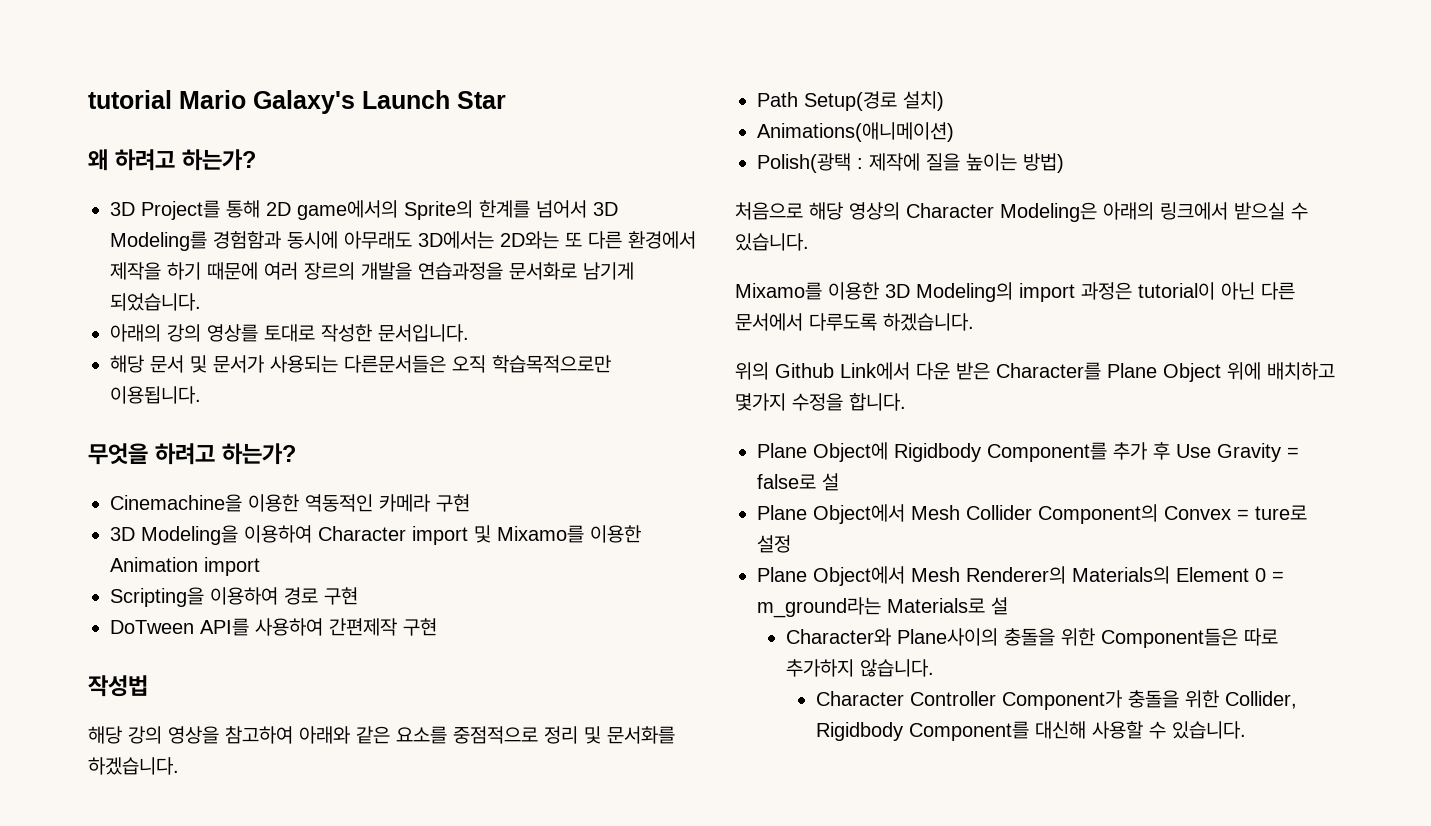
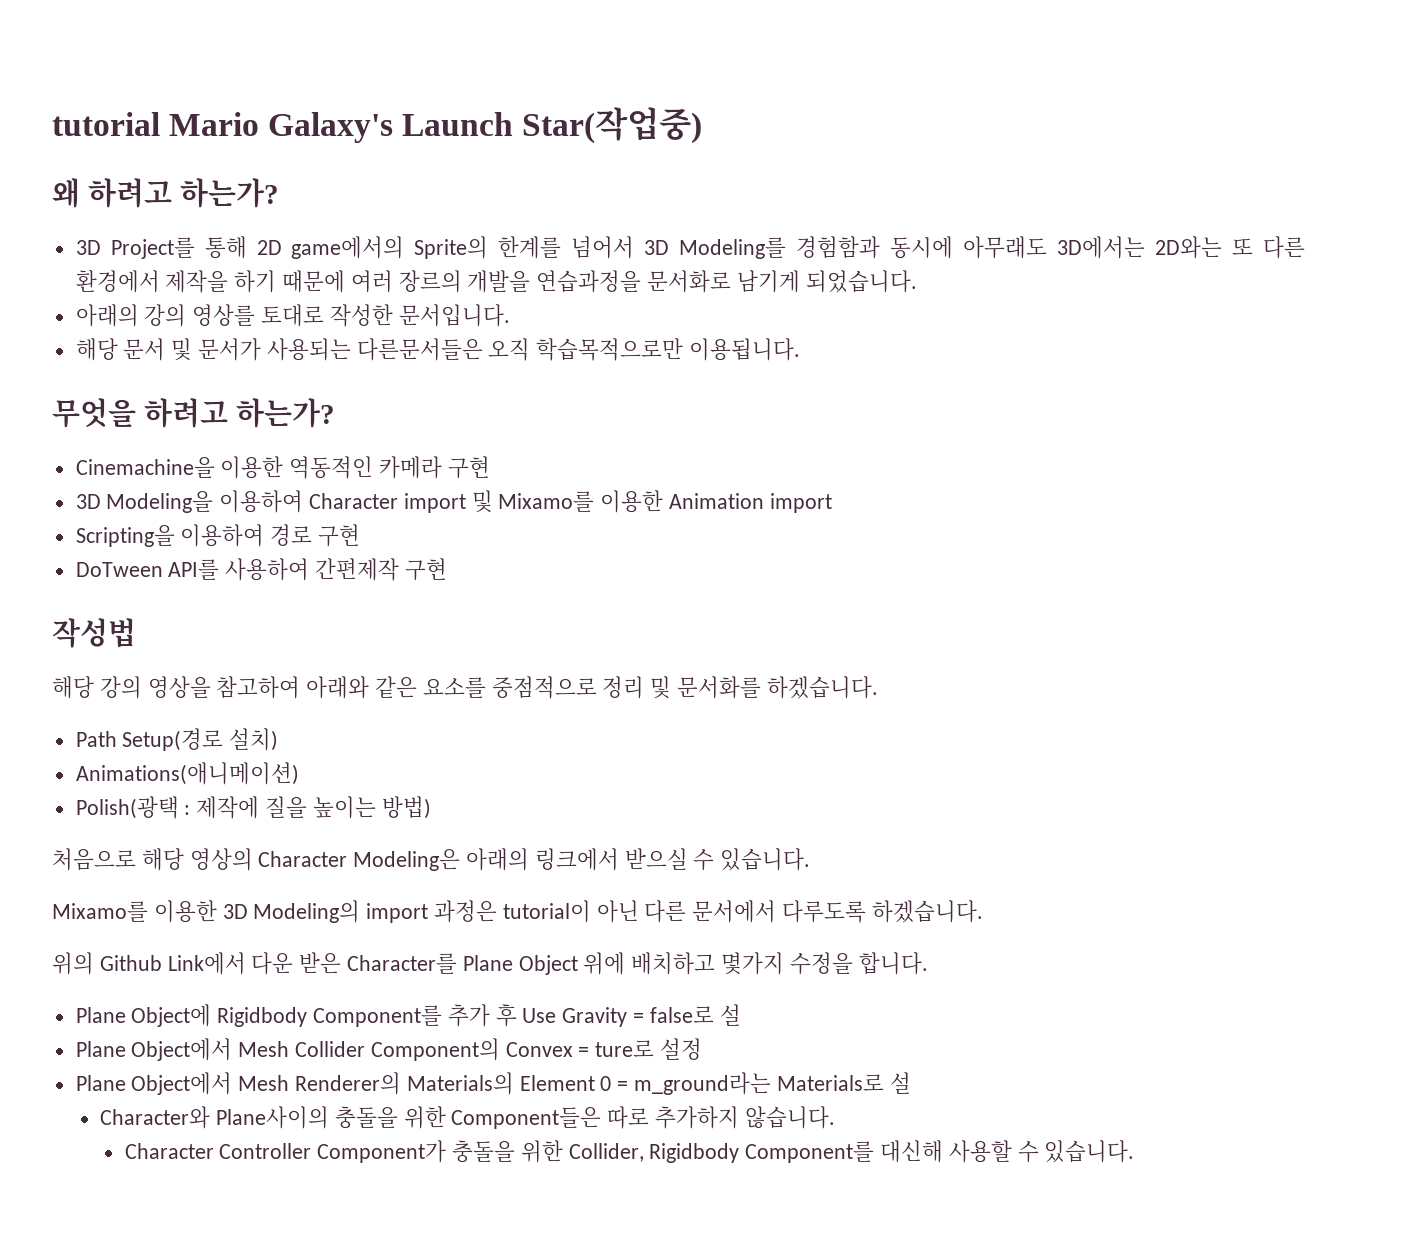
[457,91,506,109] Star -> [522,107,703,144] Star(작업중)

